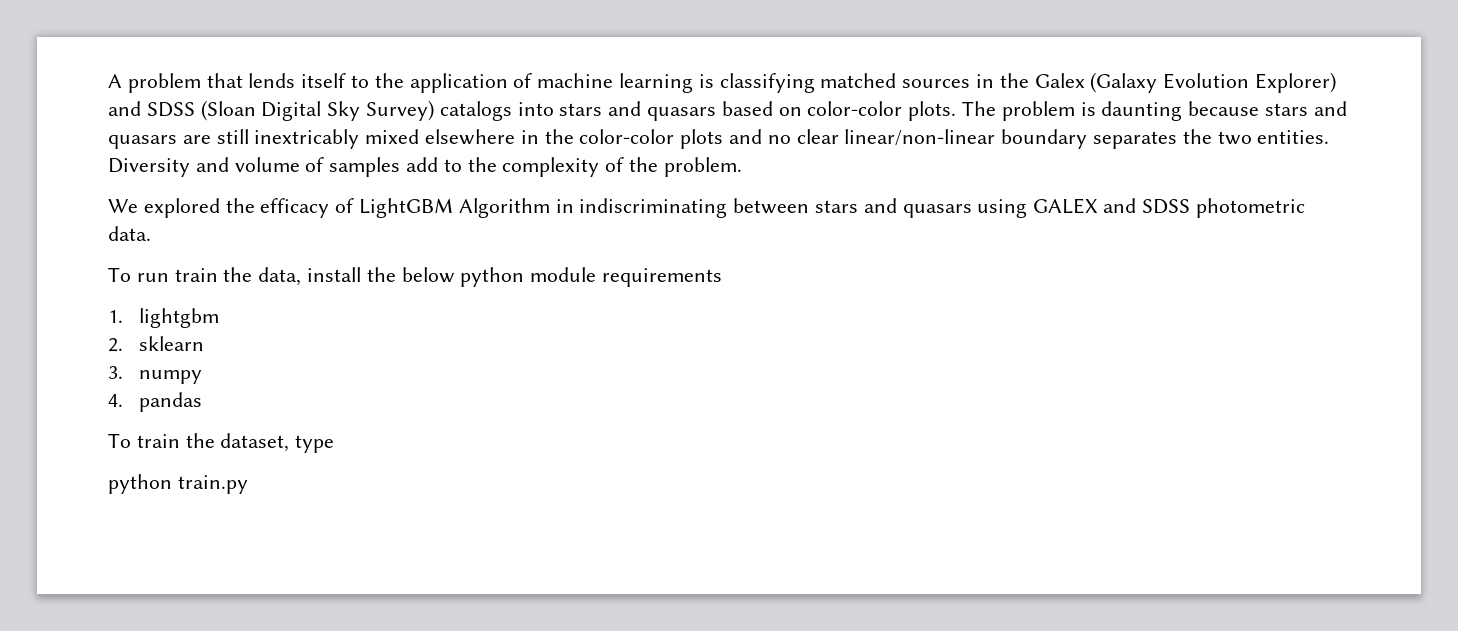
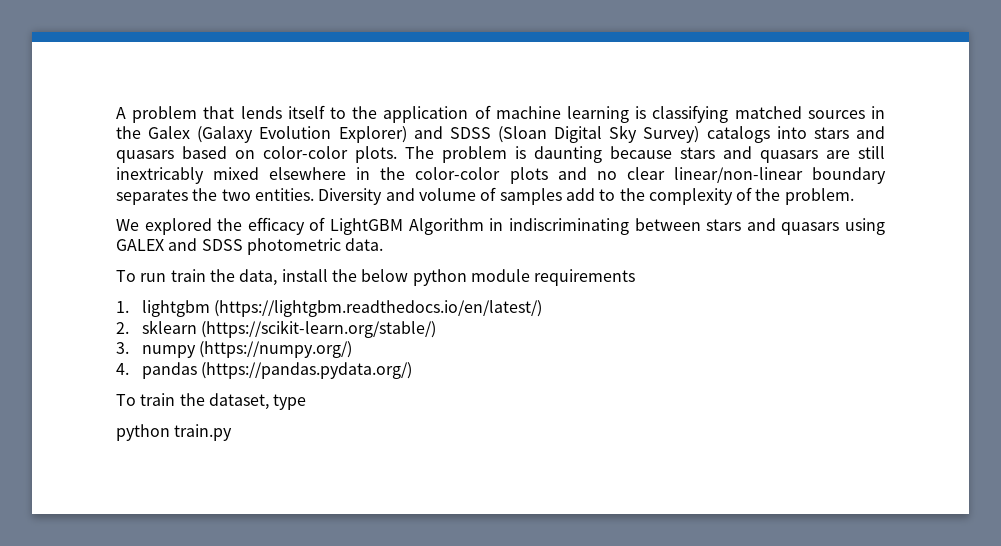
(220, 318) none -> [213,300,542,317] (https://lightgbm.readthedocs.io/en/latest/)
(205, 343) none -> [200,320,436,338] (https://scikit-learn.org/stable/)
(203, 377) none -> [198,341,352,358] (https://numpy.org/)
(203, 402) none -> [200,362,412,379] (https://pandas.pydata.org/)

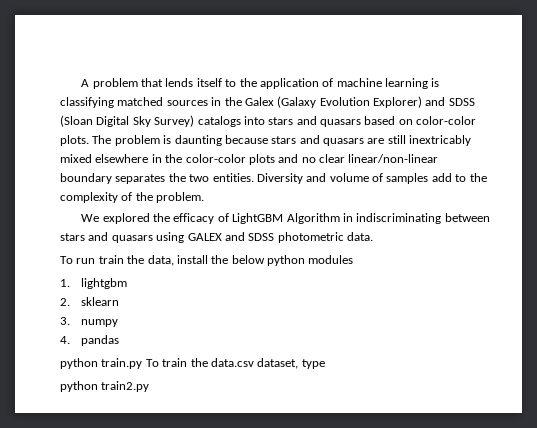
[470,269,636,286] module requirements -> [308,255,354,264] modules
[213,300,542,317] (https://lightgbm.readthedocs.io/en/latest/) -> (128, 283) none
[200,320,436,338] (https://scikit-learn.org/stable/) -> (120, 301) none
[198,341,352,358] (https://numpy.org/) -> (119, 323) none
[200,362,412,379] (https://pandas.pydata.org/) // -> [60,358,143,369] // python train.py
(205, 399) none -> [210,358,254,367] data.csv
[174,424,233,441] train.py -> [101,381,150,392] train2.py

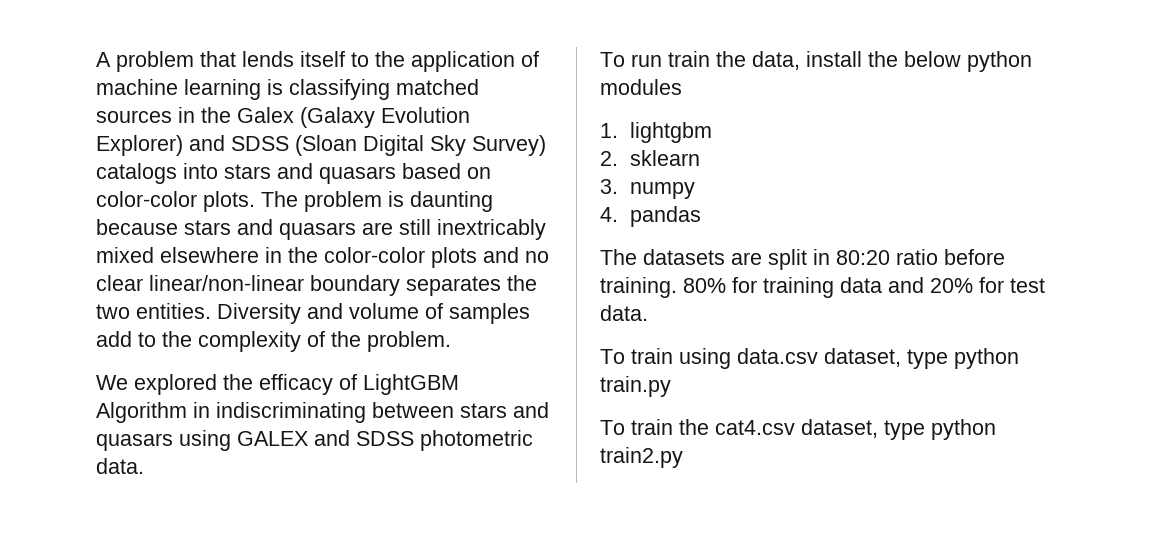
(120, 340) none -> [600,249,1005,270] [600,277,1045,298] [600,305,648,321] [600,348,948,369] The datasets are split in 80:20 ratio before training. 80% for training data and 20% for test data. // To train using data.csv dataset, type
(143, 363) none -> (671, 386) //
[210,358,325,369] data.csv dataset, type // -> [715,419,925,440] cat4.csv dataset, type

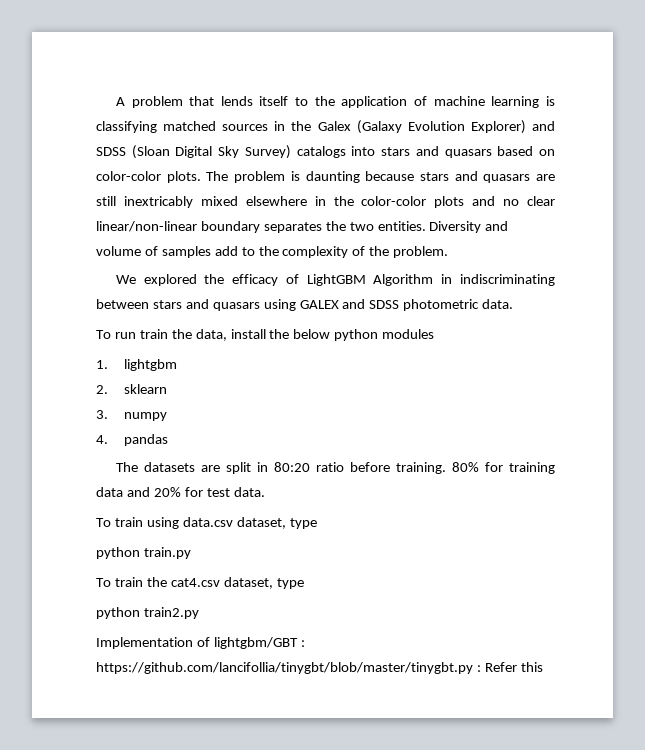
(948, 359) none -> (317, 523) //
(925, 430) none -> (304, 583) //
(683, 457) none -> [96,637,305,649] [96,662,543,674] // Implementation of lightgbm/GBT : https://github.com/lancifollia/tinygbt/blob/master/tinygbt.py : Refer this

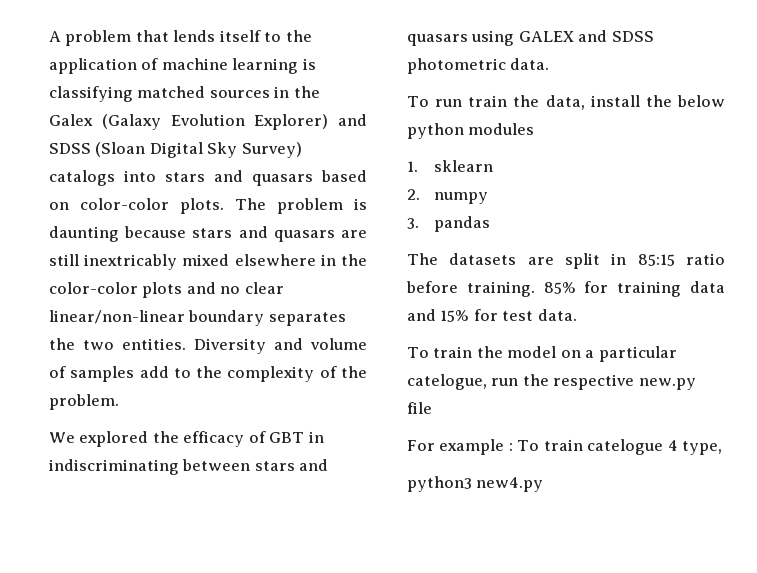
[306,274,434,286] LightGBM Algorithm -> [269,432,305,443] GBT
[124,359,178,371] [96,385,108,394] lightgbm // 2. -> (418, 166) none
[96,410,108,419] 3. -> [407,189,420,200] 2.
[96,435,108,444] 4. -> [407,218,419,229] 3.
[273,462,310,472] 80:20 -> [637,254,675,266] 85:15
[451,462,479,472] 80% -> [543,282,576,294] 85%
[153,487,181,497] 20% -> [440,310,470,322] 15%
[146,517,317,529] [96,547,191,559] [96,577,304,589] [96,607,199,619] [96,637,305,649] [96,662,543,674] using data.csv dataset, type // python train.py // To train the cat4.csv dataset, type // python train2.py // Implementation of lightgbm/GBT : https://github.com/lancifollia/tinygbt/blob/master/tinygbt.py : Refer this -> [476,346,677,362] [407,374,696,390] [407,402,432,414] [407,439,723,455] [407,476,544,492] the model on a particular catelogue, run the respective new.py file // For example : To train catelogue 4 type, // python3 new4.py

